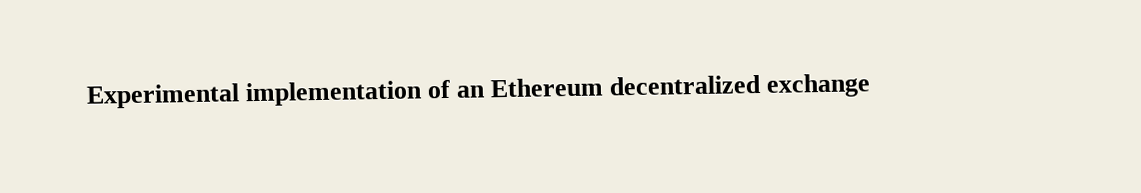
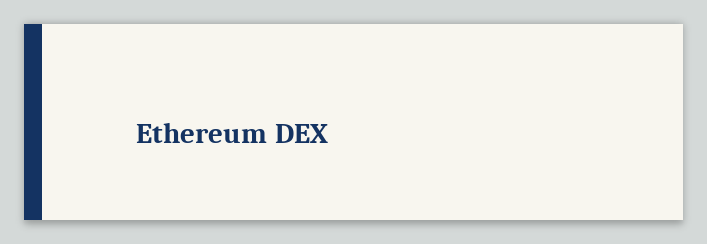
[86,73,872,109] Experimental implementation of an Ethereum decentralized exchange -> [136,122,328,143] Ethereum DEX

